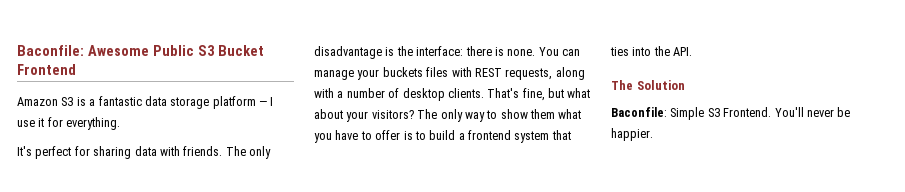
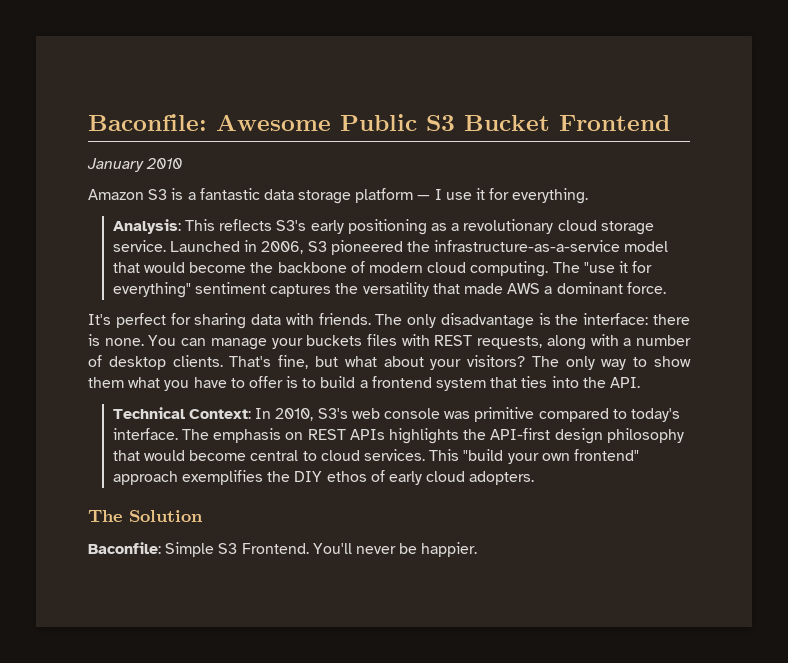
(76, 69) none -> [87,158,183,172] // January 2010
(121, 123) none -> [112,219,654,235] [112,240,669,255] [112,261,653,277] [112,282,666,298] // Analysis: This reflects S3's early positioning as a revolutionary cloud storage service. Launched in 2006, S3 pioneered the infrastructure-as-a-service model that would become the backbone of modern cloud computing. The "use it for everything" sentiment captures the versatility that made AWS a dominant force.
(693, 51) none -> [112,407,680,422] [112,428,684,444] [112,449,639,464] [112,470,535,485] // Technical Context: In 2010, S3's web console was primitive compared to today's interface. The emphasis on REST APIs highlights the API-first design philosophy that would become central to cloud services. This "build your own frontend" approach exemplifies the DIY ethos of early cloud adopters.

